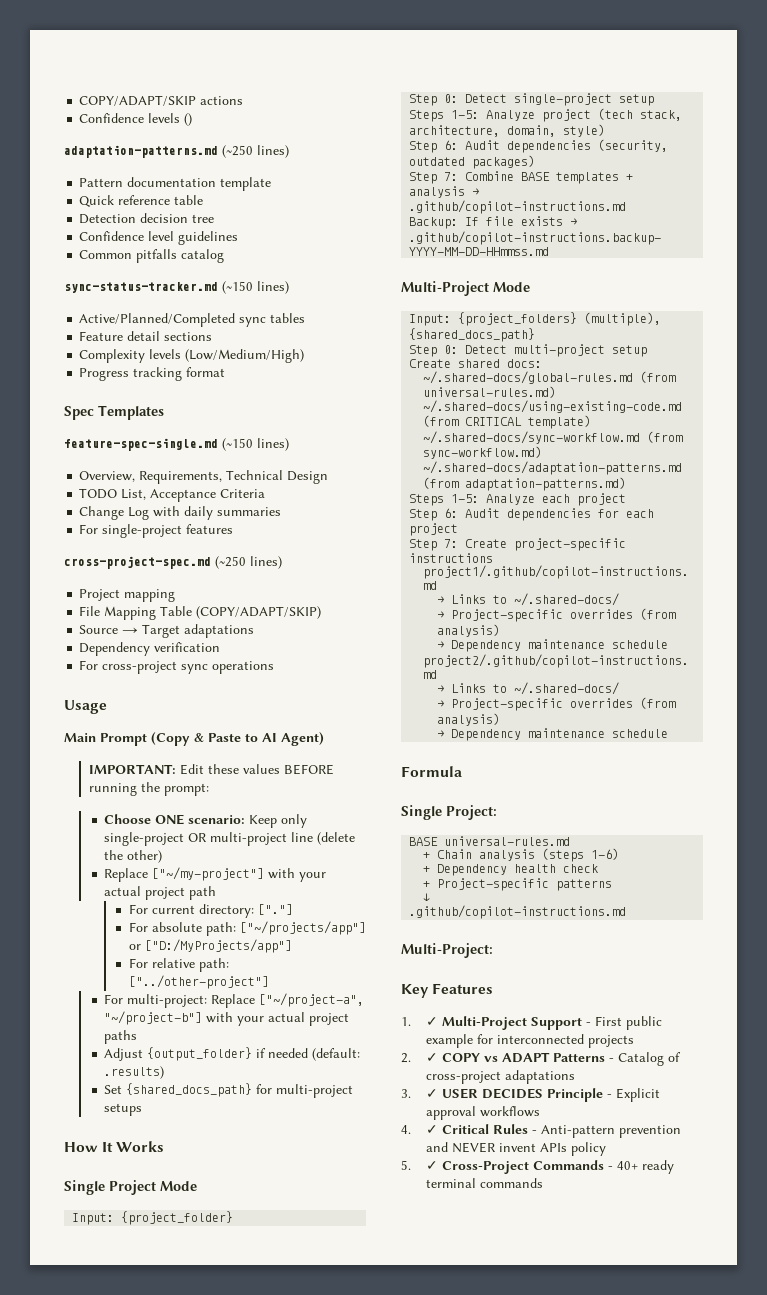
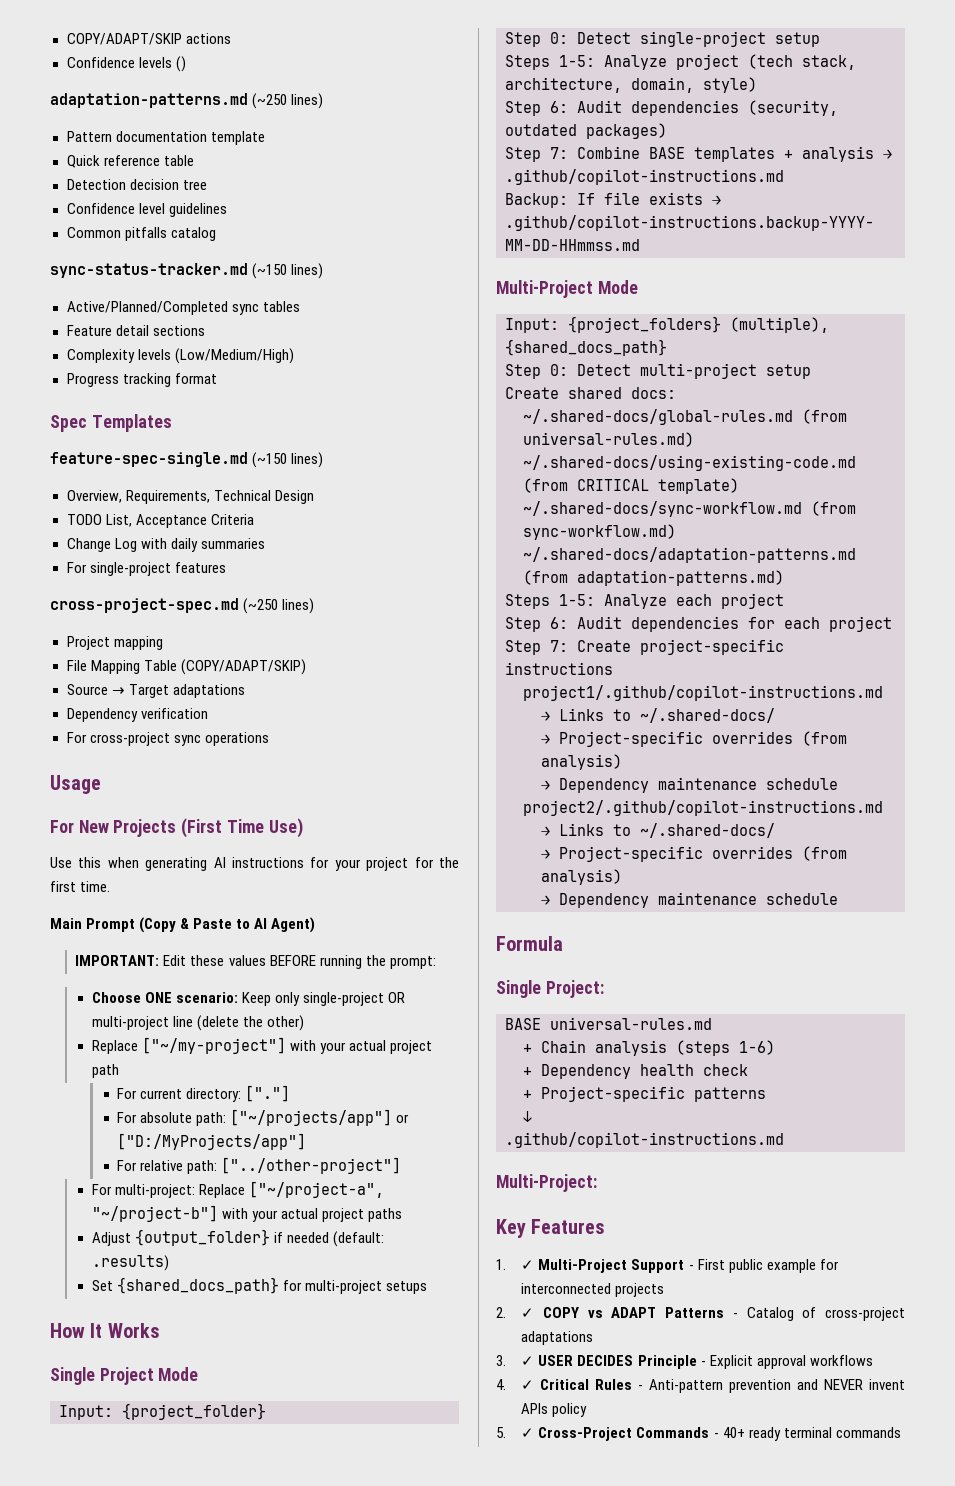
(107, 707) none -> [50,818,303,838] [50,857,459,871] [50,881,111,892] // For New Projects (First Time Use) // Use this when generating AI instructions for your project for the first time.

